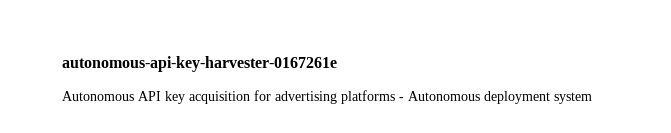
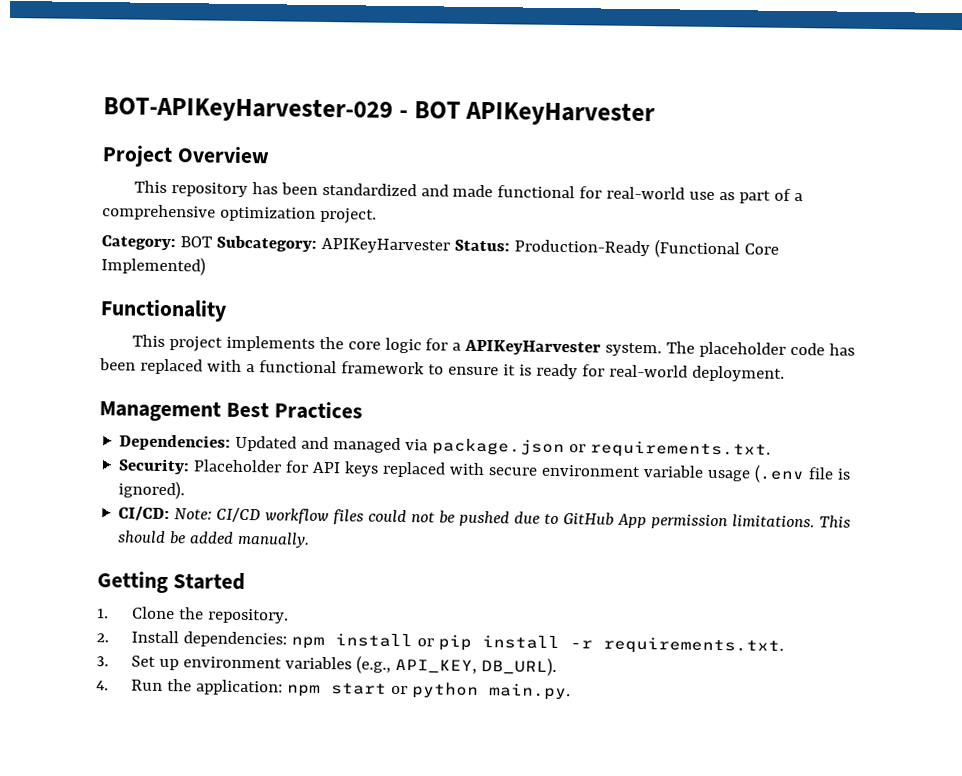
[62,56,337,72] [62,90,592,104] autonomous-api-key-harvester-0167261e // Autonomous API key acquisition for advertising platforms - Autonomous deployment system -> [103,97,656,127] [102,145,270,168] [133,180,804,204] [102,204,377,224] [101,235,779,259] [101,256,206,276] [100,299,227,322] [131,334,856,358] [99,358,785,382] [99,400,363,422] [119,434,772,459] [118,458,852,484] [118,480,186,500] [118,506,852,530] [118,530,311,548] [97,571,245,594] [97,606,290,624] [96,630,785,655] [96,655,558,676] [96,679,572,701] BOT-APIKeyHarvester-029 - BOT APIKeyHarvester // Project Overview // This repository has been standardized and made functional for real-world use as part of a comprehensive optimization project. // Category: BOT Subcategory: APIKeyHarvester Status: Production-Ready (Functional Core Implemented) // Functionality // This project implements the core logic for a APIKeyHarvester system. The placeholder code has been replaced with a functional framework to ensure it is ready for real-world deployment. // Management Best Practices // Dependencies: Updated and managed via package.json or requirements.txt. // Security: Placeholder for API keys replaced with secure environment variable usage (.env file is ignored). // CI/CD: Note: CI/CD workflow files could not be pushed due to GitHub App permission limitations. This should be added manually. // Getting Started // 1. Clone the repository. // 2. Install dependencies: npm install or pip install -r requirements.txt. // 3. Set up environment variables (e.g., API_KEY, DB_URL). // 4. Run the application: npm start or python main.py.

